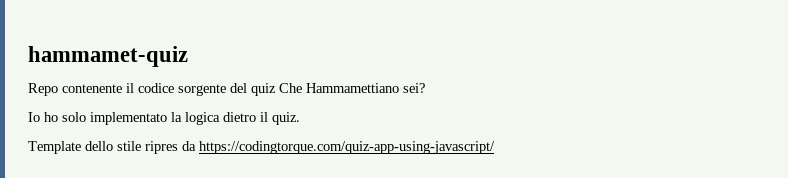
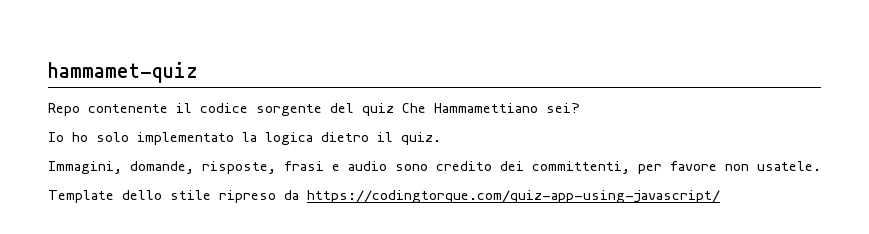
(300, 118) none -> [48,161,821,174] // Immagini, domande, risposte, frasi e audio sono credito dei committenti, per favore non usatele.
[145,141,178,154] ripres -> [219,190,276,203] ripreso

